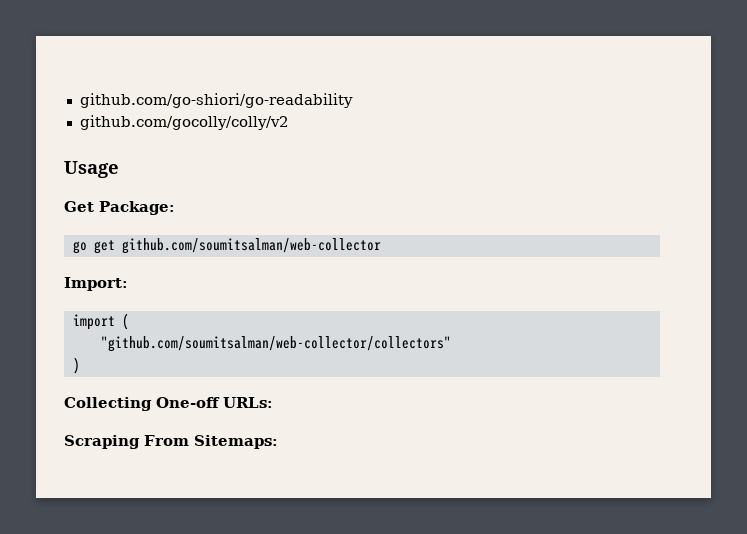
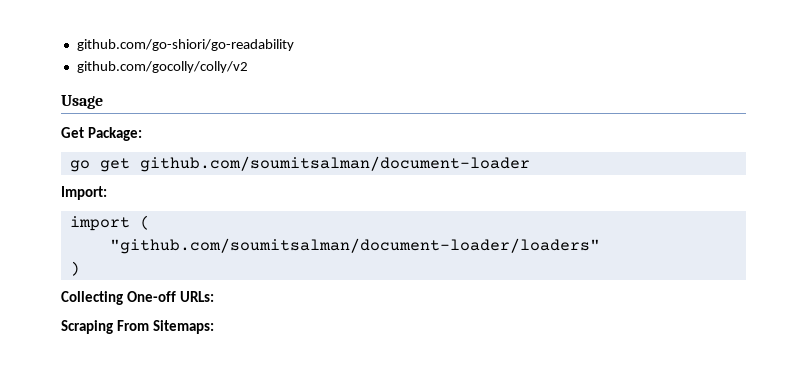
[121,238,381,254] github.com/soumitsalman/web-collector -> [139,156,530,172] github.com/soumitsalman/document-loader
[100,336,451,352] "github.com/soumitsalman/web-collector/collectors" -> [109,238,600,254] "github.com/soumitsalman/document-loader/loaders"

